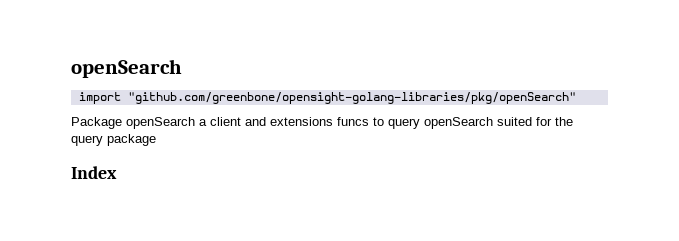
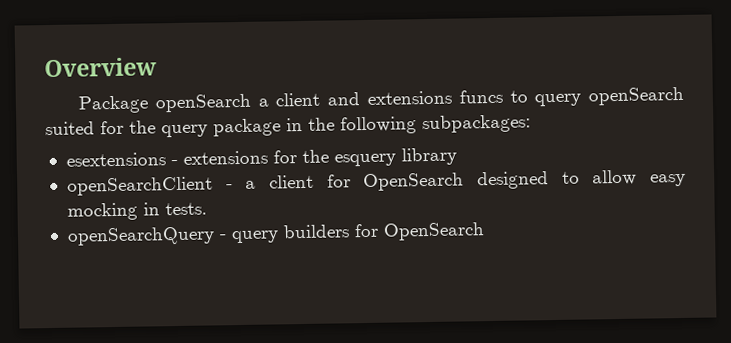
[71,59,182,78] [78,92,576,104] openSearch // import "github.com/greenbone/opensight-golang-libraries/pkg/openSearch" -> [44,57,157,78] Overview
[71,166,117,179] // Index -> [286,114,531,135] [65,147,457,167] [66,169,687,196] [66,202,207,221] [66,222,485,246] in the following subpackages: // esextensions - extensions for the esquery library // openSearchClient - a client for OpenSearch designed to allow easy mocking in tests. // openSearchQuery - query builders for OpenSearch

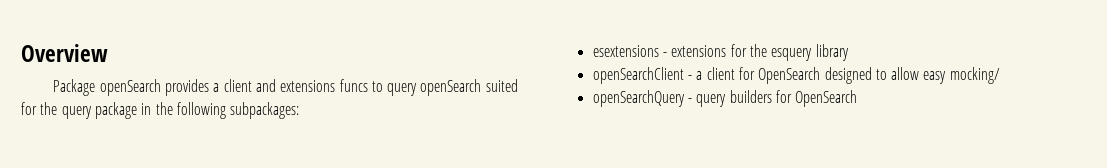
(252, 103) none -> [164,79,209,96] provides
[66,202,207,221] mocking in tests. -> [949,67,1000,84] mocking/

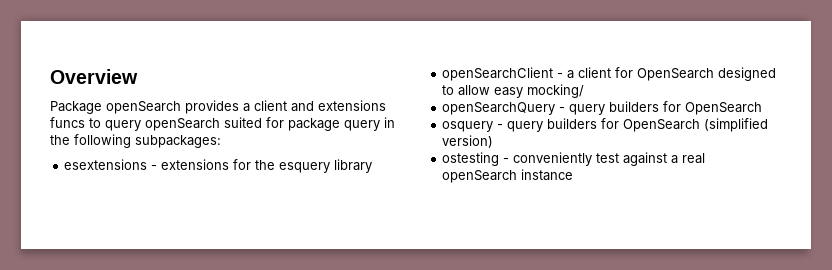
[40,102,137,119] the query package -> [288,118,380,131] package query
(858, 98) none -> [442,118,769,132] [442,135,494,148] [442,152,706,166] [442,169,574,183] // osquery - query builders for OpenSearch (simplified version) // ostesting - conveniently test against a real openSearch instance

